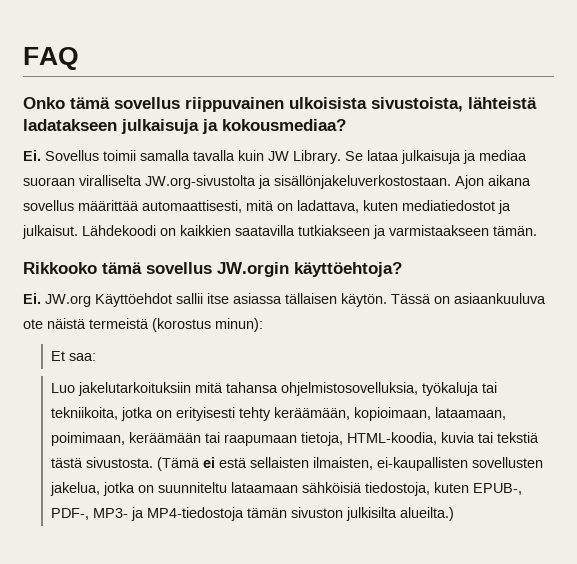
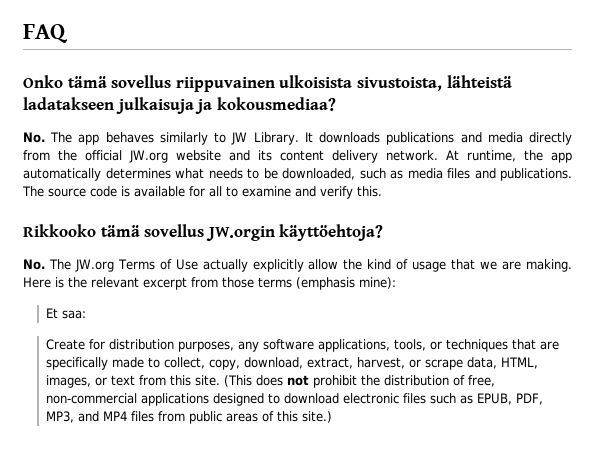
[23,150,527,164] [23,175,531,189] [23,200,511,214] [22,225,537,239] Ei. Sovellus toimii samalla tavalla kuin JW Library. Se lataa julkaisuja ja mediaa suoraan viralliselta JW.org-sivustolta ja sisällönjakeluverkostostaan. Ajon aikana sovellus määrittää automaattisesti, mitä on ladattava, kuten mediatiedostot ja julkaisut. Lähdekoodi on kaikkien saatavilla tutkiakseen ja varmistaakseen tämän. -> [23,132,572,145] [23,150,572,163] [23,168,572,181] [22,186,382,199] No. The app behaves similarly to JW Library. It downloads publications and media directly from the official JW.org website and its content delivery network. At runtime, the app automatically determines what needs to be downloaded, such as media files and publications. The source code is available for all to examine and verify this.
[23,293,546,307] [23,318,263,332] [51,351,97,361] [51,382,498,396] [51,407,507,421] [51,432,540,446] [51,457,544,471] [50,482,523,496] [51,507,455,521] Ei. JW.org Käyttöehdot sallii itse asiassa tällaisen käytön. Tässä on asiaankuuluva ote näistä termeistä (korostus minun): // Et saa: // Luo jakelutarkoituksiin mitä tahansa ohjelmistosovelluksia, työkaluja tai tekniikoita, jotka on erityisesti tehty keräämään, kopioimaan, lataamaan, poimimaan, keräämään tai raapumaan tietoja, HTML-koodia, kuvia tai tekstiä tästä sivustosta. (Tämä ei estä sellaisten ilmaisten, ei-kaupallisten sovellusten jakelua, jotka on suunniteltu lataamaan sähköisiä tiedostoja, kuten EPUB-, PDF-, MP3- ja MP4-tiedostoja tämän sivuston julkisilta alueilta.) -> [23,259,572,272] [23,277,396,290] [46,308,87,319] [46,339,560,352] [46,357,539,370] [46,375,496,388] [46,393,544,406] [46,411,333,424] No. The JW.org Terms of Use actually explicitly allow the kind of usage that we are making. Here is the relevant excerpt from those terms (emphasis mine): // Et saa: // Create for distribution purposes, any software applications, tools, or techniques that are specifically made to collect, copy, download, extract, harvest, or scrape data, HTML, images, or text from this site. (This does not prohibit the distribution of free, non-commercial applications designed to download electronic files such as EPUB, PDF, MP3, and MP4 files from public areas of this site.)

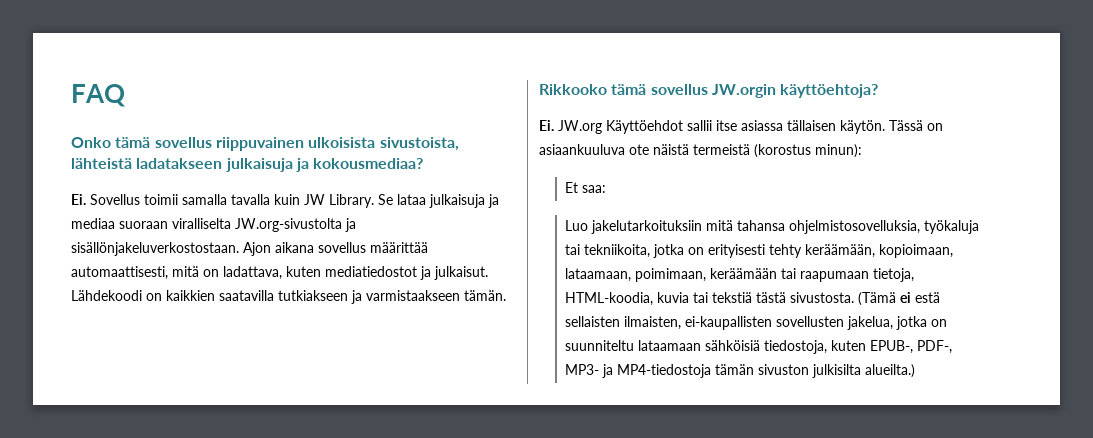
[23,132,572,145] [23,150,572,163] [23,168,572,181] [22,186,382,199] No. The app behaves similarly to JW Library. It downloads publications and media directly from the official JW.org website and its content delivery network. At runtime, the app automatically determines what needs to be downloaded, such as media files and publications. The source code is available for all to examine and verify this. -> [71,194,499,208] [71,218,356,232] [71,242,428,256] [71,266,488,280] [71,290,506,304] Ei. Sovellus toimii samalla tavalla kuin JW Library. Se lataa julkaisuja ja mediaa suoraan viralliselta JW.org-sivustolta ja sisällönjakeluverkostostaan. Ajon aikana sovellus määrittää automaattisesti, mitä on ladattava, kuten mediatiedostot ja julkaisut. Lähdekoodi on kaikkien saatavilla tutkiakseen ja varmistaakseen tämän.
[23,259,572,272] [23,277,396,290] [46,308,87,319] [46,339,560,352] [46,357,539,370] [46,375,496,388] [46,393,544,406] [46,411,333,424] No. The JW.org Terms of Use actually explicitly allow the kind of usage that we are making. Here is the relevant excerpt from those terms (emphasis mine): // Et saa: // Create for distribution purposes, any software applications, tools, or techniques that are specifically made to collect, copy, download, extract, harvest, or scrape data, HTML, images, or text from this site. (This does not prohibit the distribution of free, non-commercial applications designed to download electronic files such as EPUB, PDF, MP3, and MP4 files from public areas of this site.) -> [539,120,943,134] [539,144,862,158] [564,182,606,193] [564,220,979,234] [564,244,953,258] [564,268,914,282] [564,292,940,306] [564,316,947,330] [564,340,952,354] [564,364,915,378] Ei. JW.org Käyttöehdot sallii itse asiassa tällaisen käytön. Tässä on asiaankuuluva ote näistä termeistä (korostus minun): // Et saa: // Luo jakelutarkoituksiin mitä tahansa ohjelmistosovelluksia, työkaluja tai tekniikoita, jotka on erityisesti tehty keräämään, kopioimaan, lataamaan, poimimaan, keräämään tai raapumaan tietoja, HTML-koodia, kuvia tai tekstiä tästä sivustosta. (Tämä ei estä sellaisten ilmaisten, ei-kaupallisten sovellusten jakelua, jotka on suunniteltu lataamaan sähköisiä tiedostoja, kuten EPUB-, PDF-, MP3- ja MP4-tiedostoja tämän sivuston julkisilta alueilta.)

